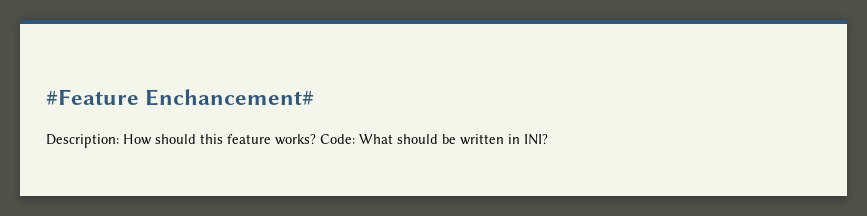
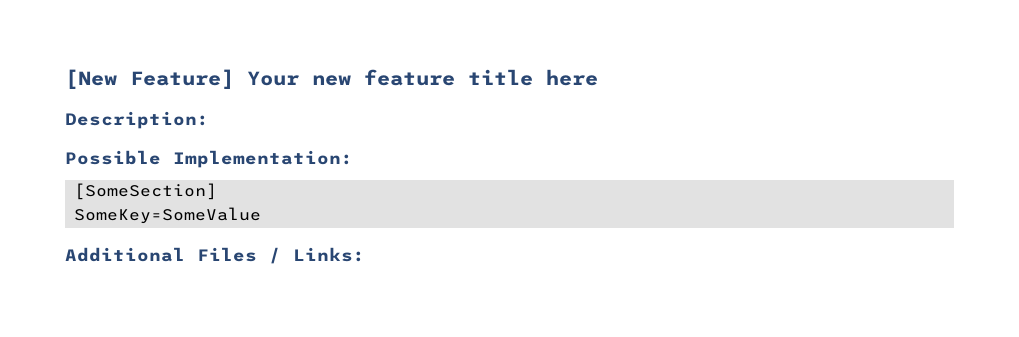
[46,89,315,106] [46,134,548,148] #Feature Enchancement# // Description: How should this feature works? Code: What should be written in INI? -> [65,69,598,89] [65,111,209,129] [65,150,353,168] [74,183,218,200] [74,207,262,224] [65,247,365,264] [New Feature] Your new feature title here // Description: // Possible Implementation: // [SomeSection] // SomeKey=SomeValue // Additional Files / Links:

